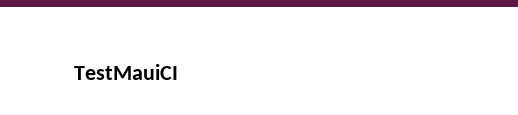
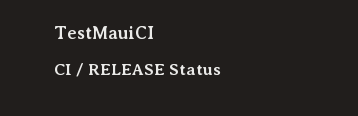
(178, 72) none -> [54,63,222,77] // CI / RELEASE Status

